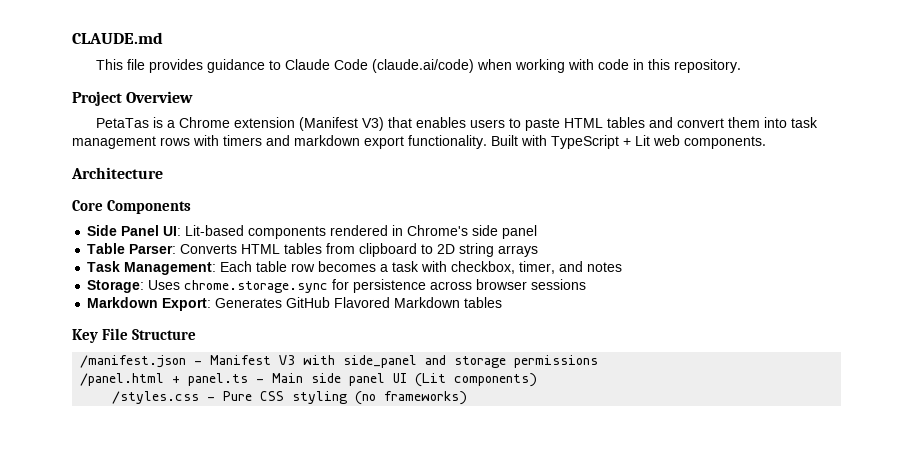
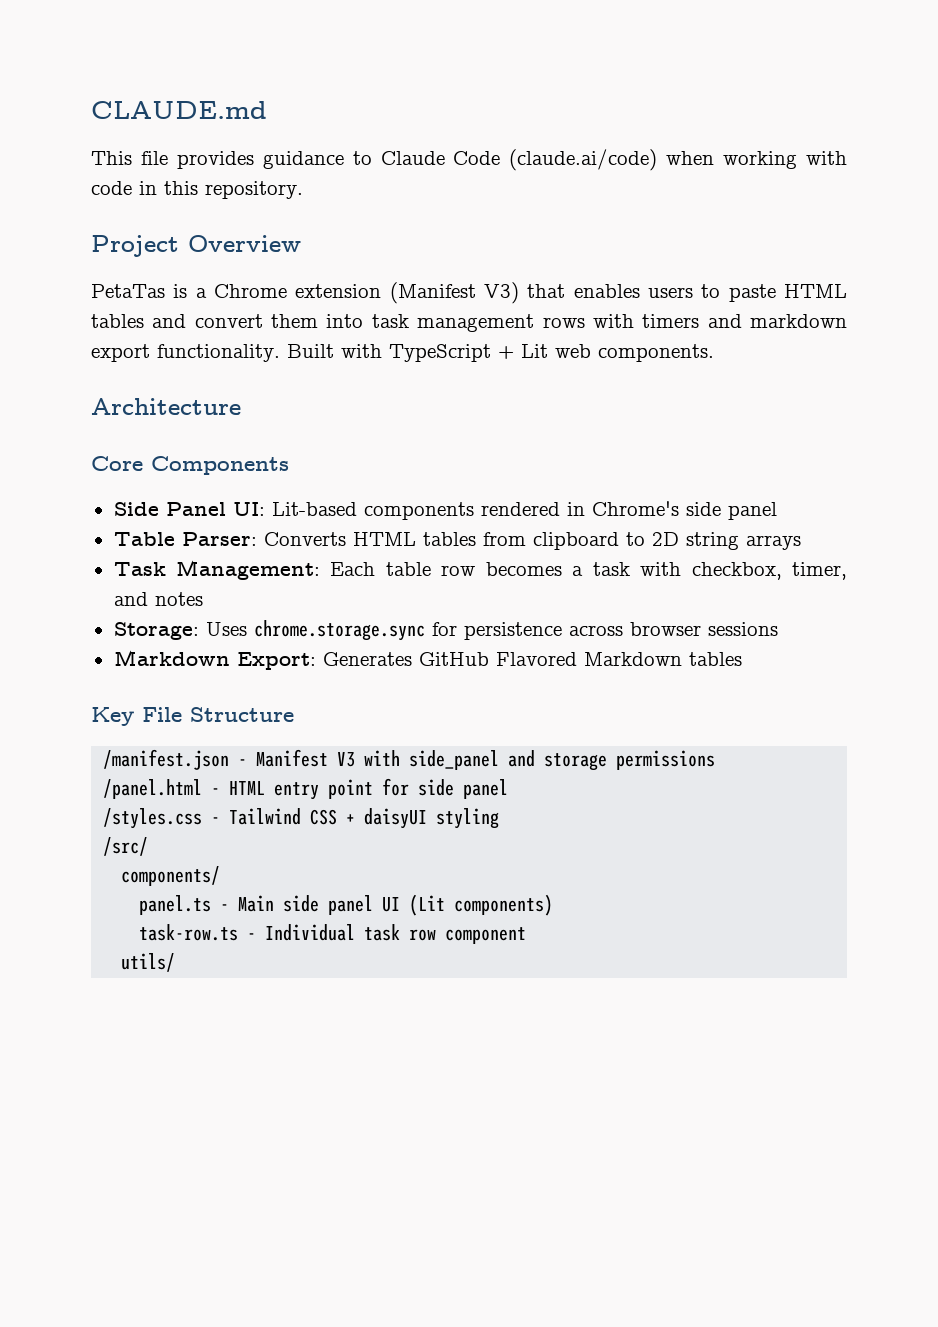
[172,376,181,383] + -> [211,778,509,800] [103,808,500,829] [103,837,149,856] [121,866,221,886] - HTML entry point for side panel // /styles.css - Tailwind CSS + daisyUI styling // /src/ // components/ //
[112,391,468,405] /styles.css - Pure CSS styling (no frameworks) -> [139,924,527,944] [121,953,176,972] task-row.ts - Individual task row component // utils/

